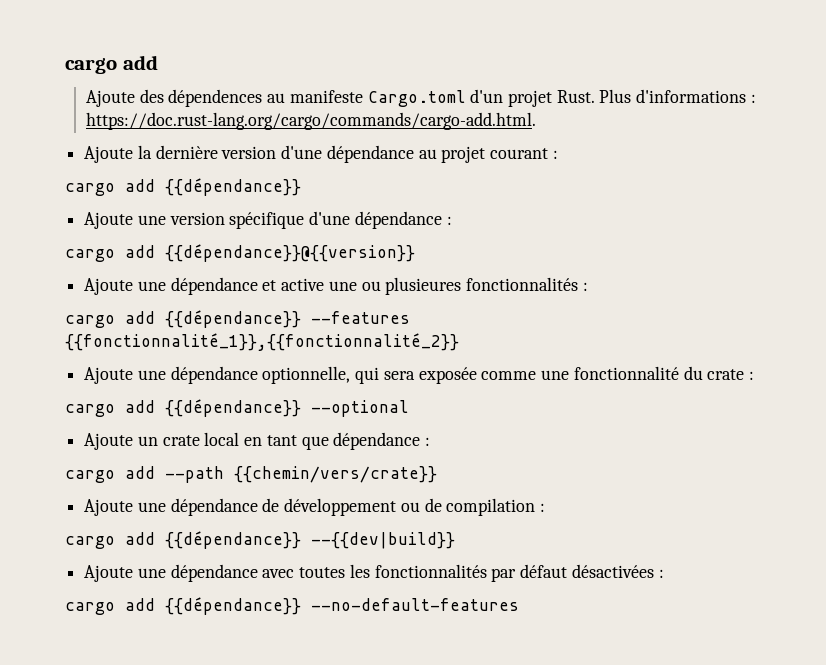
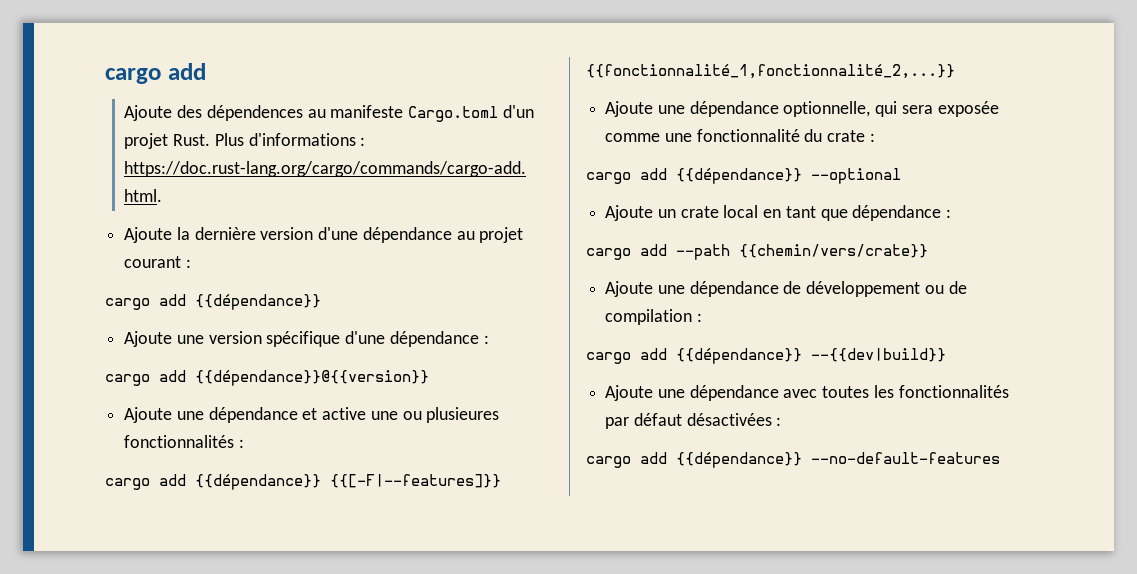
[311,311,410,324] [65,333,459,351] --features {{fonctionnalité_1}},{{fonctionnalité_2}} -> [330,474,501,488] [586,64,955,79] {{[-F|--features]}} {{fonctionnalité_1,fonctionnalité_2,...}}

